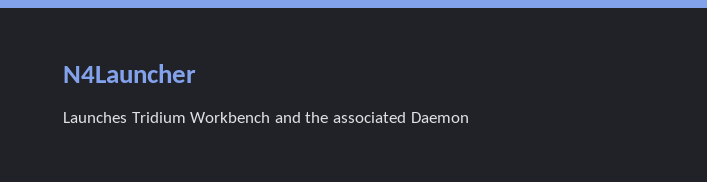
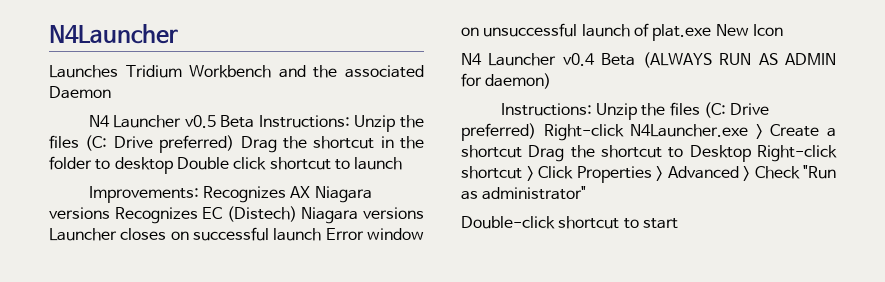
(469, 117) none -> [88,115,424,132] [49,135,424,153] [49,156,403,174] [88,186,372,203] [49,206,424,224] [49,227,424,241] [461,23,783,41] [461,52,836,68] [461,73,552,89] [500,102,770,120] [461,123,837,141] [461,145,837,162] [461,165,836,183] [461,186,587,200] [461,216,678,229] // N4 Launcher v0.5 Beta Instructions: Unzip the files (C: Drive preferred) Drag the shortcut in the folder to desktop Double click shortcut to launch // Improvements: Recognizes AX Niagara versions Recognizes EC (Distech) Niagara versions Launcher closes on successful launch Error window on unsuccessful launch of plat.exe New Icon // N4 Launcher v0.4 Beta (ALWAYS RUN AS ADMIN for daemon) // Instructions: Unzip the files (C: Drive preferred) Right-click N4Launcher.exe > Create a shortcut Drag the shortcut to Desktop Right-click shortcut > Click Properties > Advanced > Check "Run as administrator" // Double-click shortcut to start

